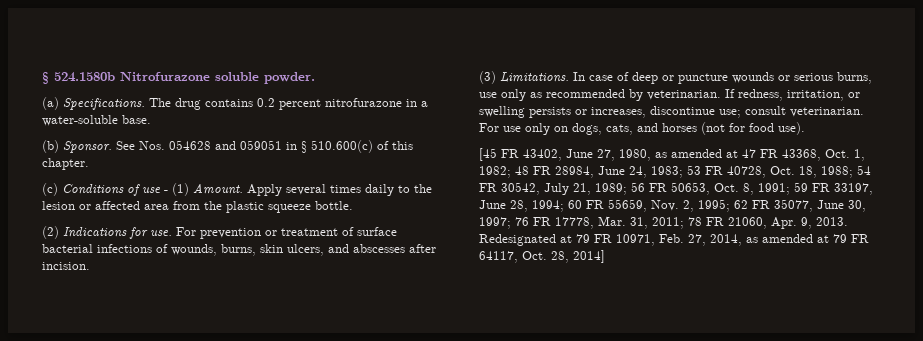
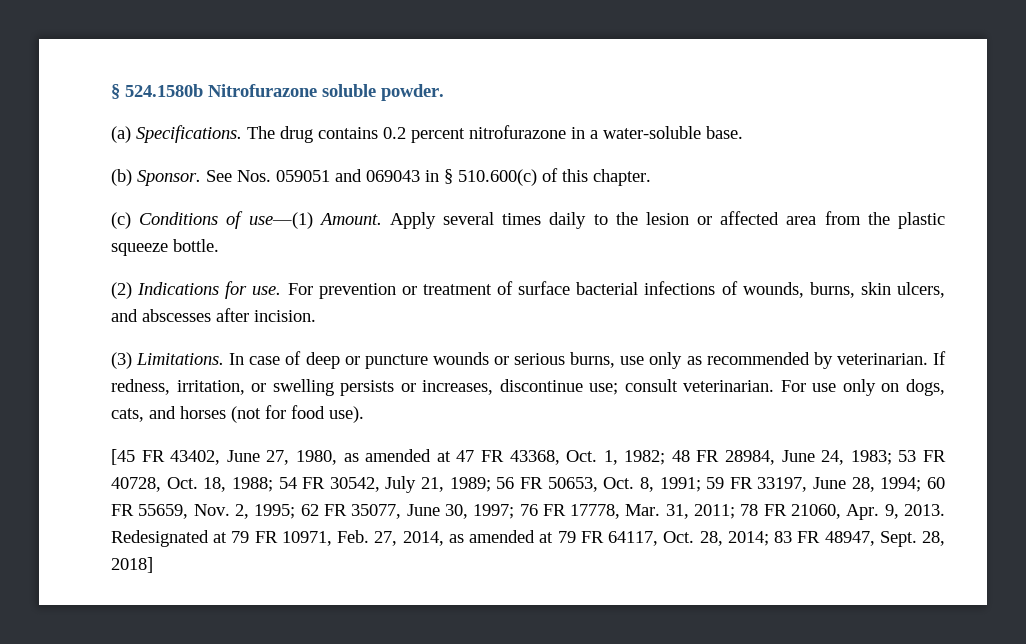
[169,140,282,150] 054628 and 059051 -> [276,169,420,182] 059051 and 069043
[142,183,189,196] use - (1) -> [248,212,313,229] use—(1)
[573,250,605,263] 2014] -> [727,531,945,547] [111,557,153,573] 2014; 83 FR 48947, Sept. 28, 2018]

